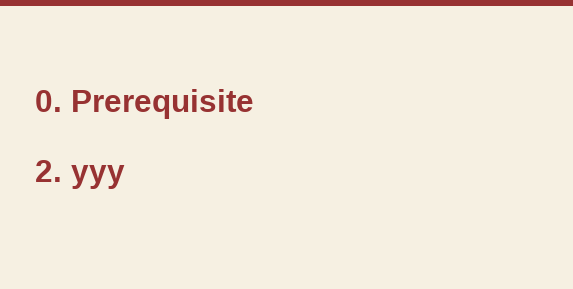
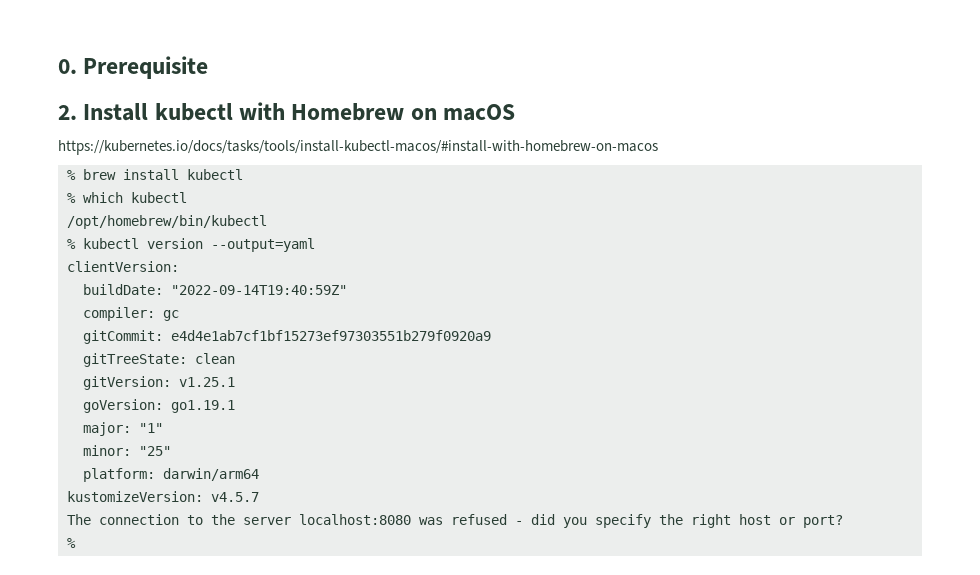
[71,165,125,189] yyy -> [83,102,516,121] [58,140,658,155] [67,169,243,180] [67,192,187,203] [67,215,267,229] [67,238,315,252] [67,261,179,272] [83,284,347,295] [83,307,179,321] [83,330,491,344] [83,353,235,367] [83,376,235,390] [83,399,235,413] [83,422,163,436] [83,445,171,456] [83,468,259,482] [67,491,259,502] [67,514,843,528] [67,538,76,548] Install kubectl with Homebrew on macOS // https://kubernetes.io/docs/tasks/tools/install-kubectl-macos/#install-with-homebrew-on-macos // % brew install kubectl // % which kubectl // /opt/homebrew/bin/kubectl // % kubectl version --output=yaml // clientVersion: // buildDate: "2022-09-14T19:40:59Z" // compiler: gc // gitCommit: e4d4e1ab7cf1bf15273ef97303551b279f0920a9 // gitTreeState: clean // gitVersion: v1.25.1 // goVersion: go1.19.1 // major: "1" // minor: "25" // platform: darwin/arm64 // kustomizeVersion: v4.5.7 // The connection to the server localhost:8080 was refused - did you specify the right host or port? // %

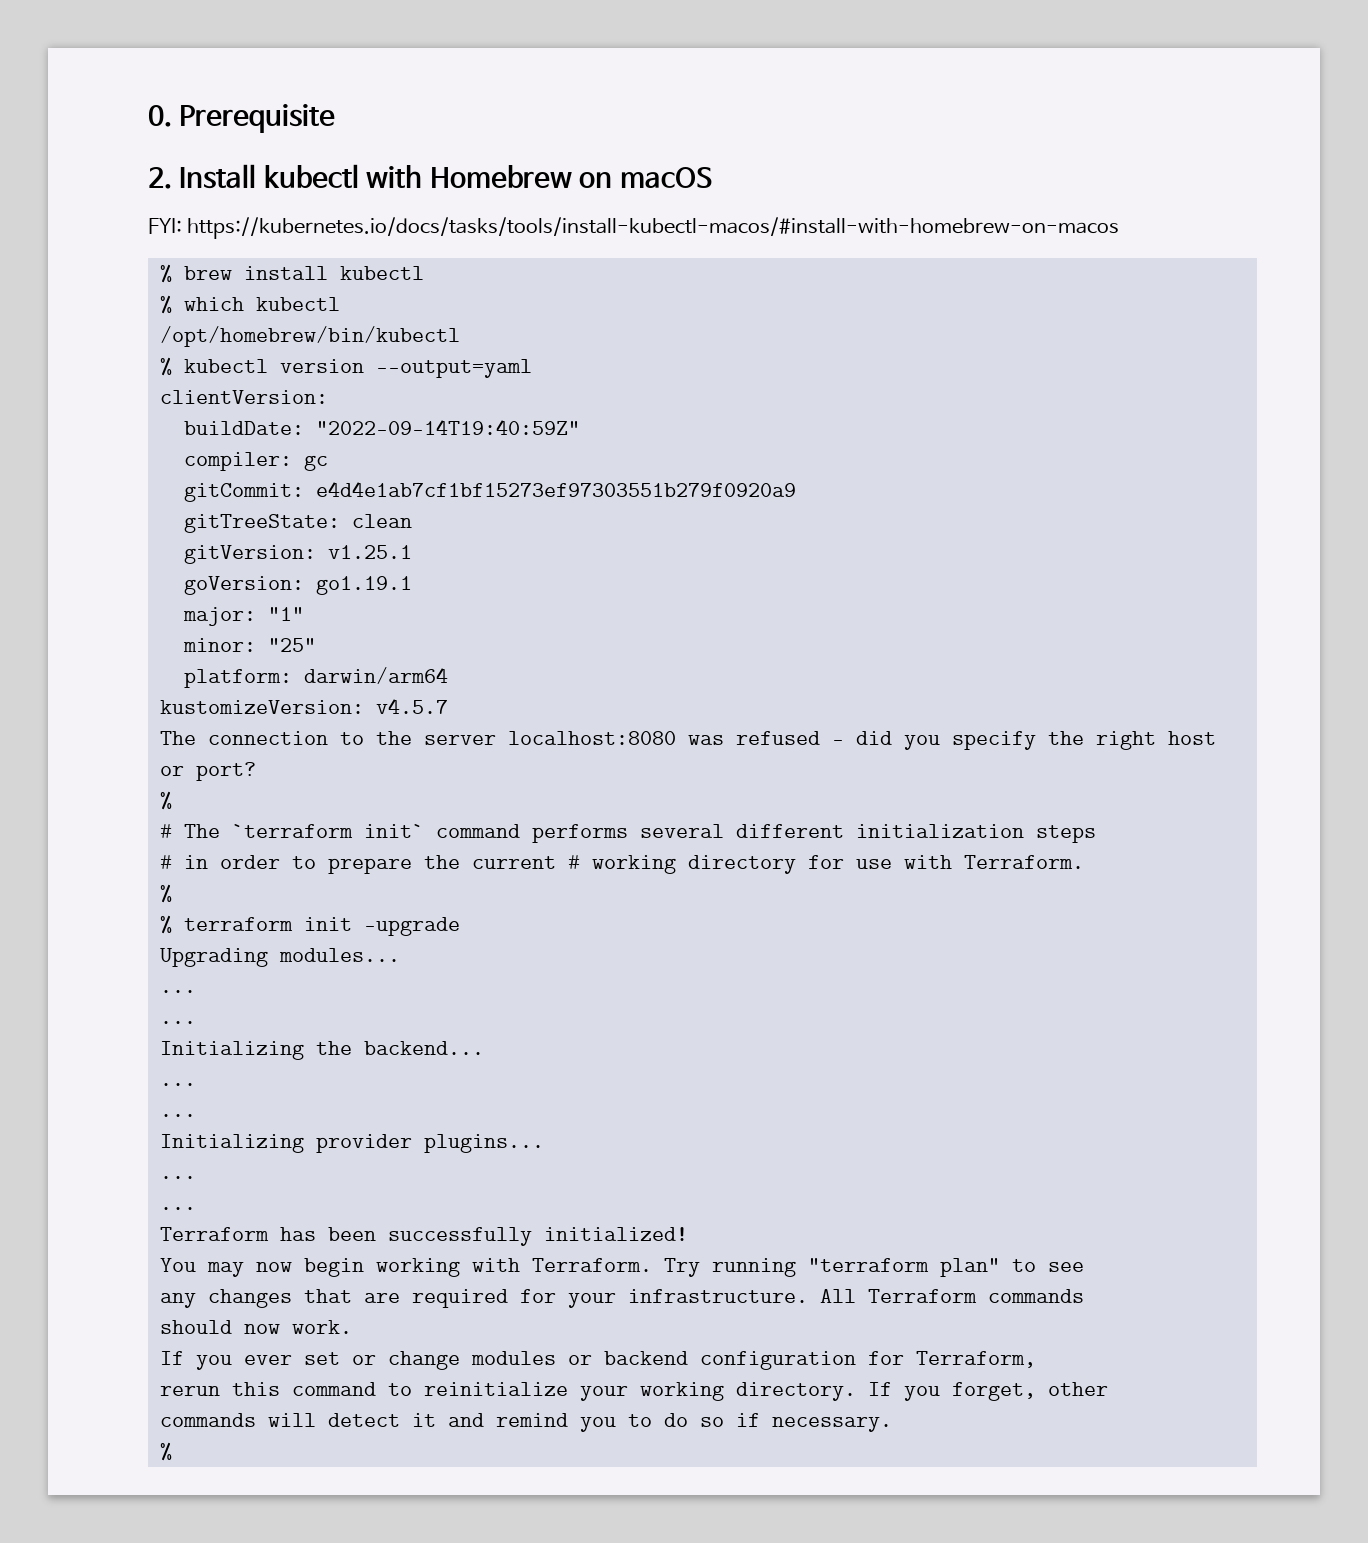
(516, 112) none -> [148,218,182,234] FYI:
(76, 543) none -> [159,824,1096,843] [159,855,1084,874] [159,884,172,903] [159,915,460,936] [159,948,400,967] [159,990,196,993] [159,1021,196,1024] [159,1041,484,1060] [159,1083,196,1086] [159,1114,196,1117] [159,1134,544,1153] [159,1176,196,1179] [159,1207,196,1210] [159,1227,688,1246] [159,1258,1084,1277] [159,1289,1084,1308] [159,1320,352,1334] [159,1351,1036,1370] [159,1382,1108,1401] [159,1413,892,1432] [159,1442,172,1461] // # The `terraform init` command performs several different initialization steps // # in order to prepare the current # working directory for use with Terraform. // % // % terraform init -upgrade // Upgrading modules... // ... // ... // Initializing the backend... // ... // ... // Initializing provider plugins... // ... // ... // Terraform has been successfully initialized! // You may now begin working with Terraform. Try running "terraform plan" to see // any changes that are required for your infrastructure. All Terraform commands // should now work. // If you ever set or change modules or backend configuration for Terraform, // rerun this command to reinitialize your working directory. If you forget, other // commands will detect it and remind you to do so if necessary. // %

